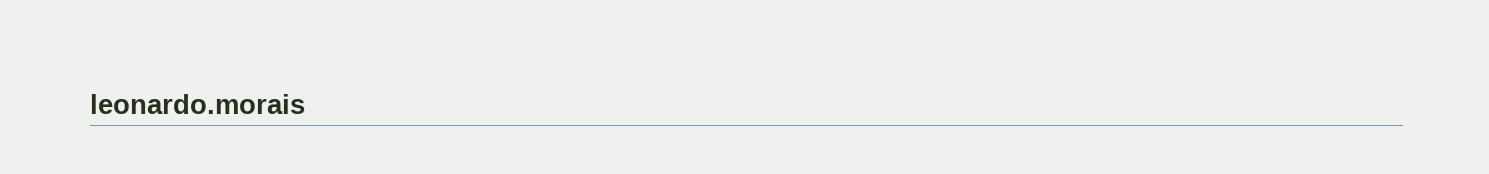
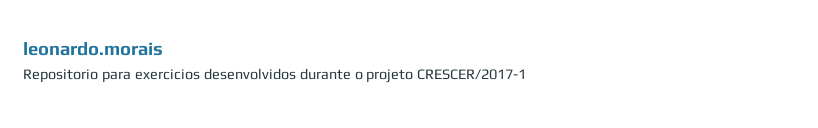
(305, 104) none -> [23,68,527,83] // Repositorio para exercicios desenvolvidos durante o projeto CRESCER/2017-1

